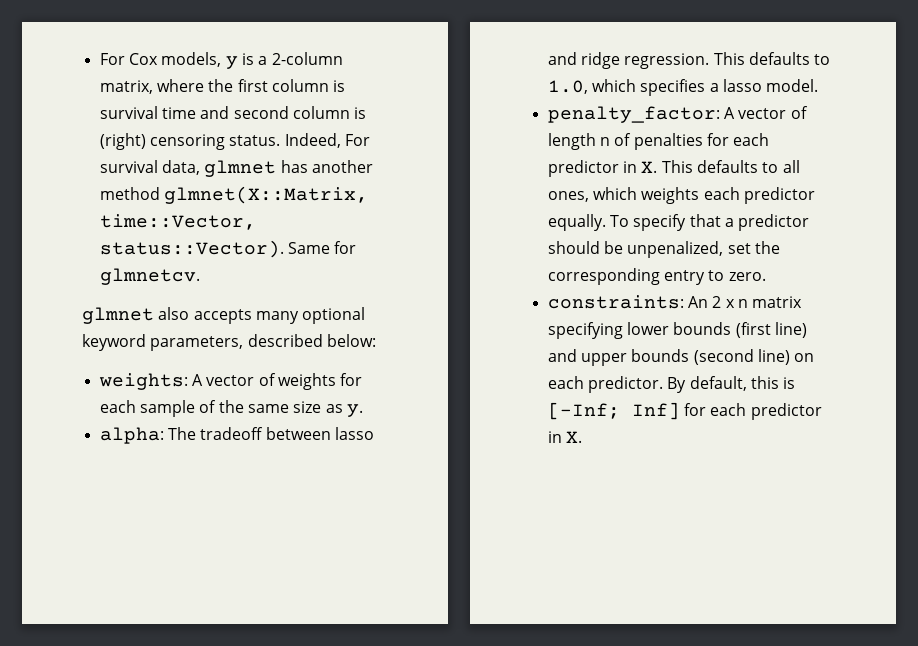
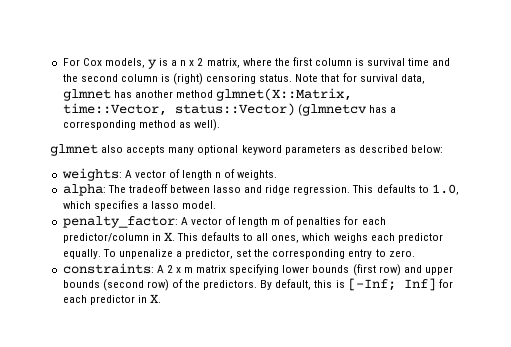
[271,52,343,65] 2-column -> [180,58,204,66] n x 2
(230, 112) none -> [62,74,78,82] the
[284,133,370,148] Indeed, For -> [295,73,357,82] Note that for
[99,240,357,258] [99,268,200,285] status::Vector). Same for glmnetcv. -> [174,103,396,116] [62,119,220,131] status::Vector) (glmnetcv has a corresponding method as well).
[150,336,244,351] parameters, -> [284,145,356,155] parameters as
[277,373,363,390] [99,400,363,417] weights for each sample of the same size as y. -> [182,169,278,180] length n of weights.
[599,137,610,146] n -> [271,219,281,225] m
[547,160,619,177] predictor -> [62,233,149,243] predictor/column
[641,187,700,204] weights -> [333,233,368,243] weighs
[633,214,810,231] [547,241,724,258] specify that a predictor should be unpenalized, -> [118,249,234,259] unpenalize a predictor,
[687,296,708,308] An -> [156,265,164,273] A
[737,299,748,308] n -> [184,267,194,273] m
[774,322,807,338] line) -> [378,264,401,276] row)
[757,349,815,365] [547,376,663,393] line) on each predictor. -> [146,279,258,291] row) of the predictors.

